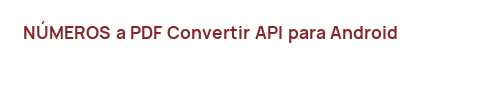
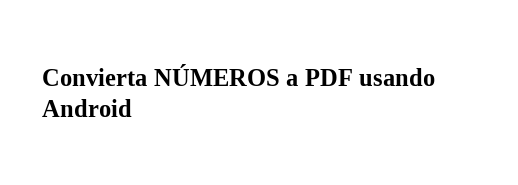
(23, 30) none -> [42,68,147,86] Convierta
[167,26,326,43] Convertir API para -> [359,68,436,86] usando

